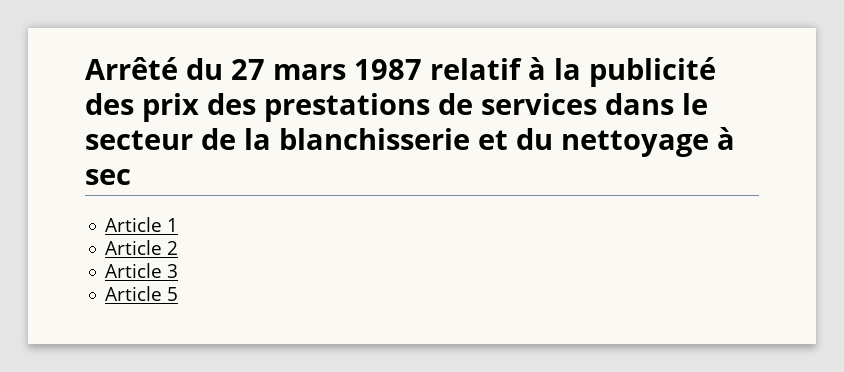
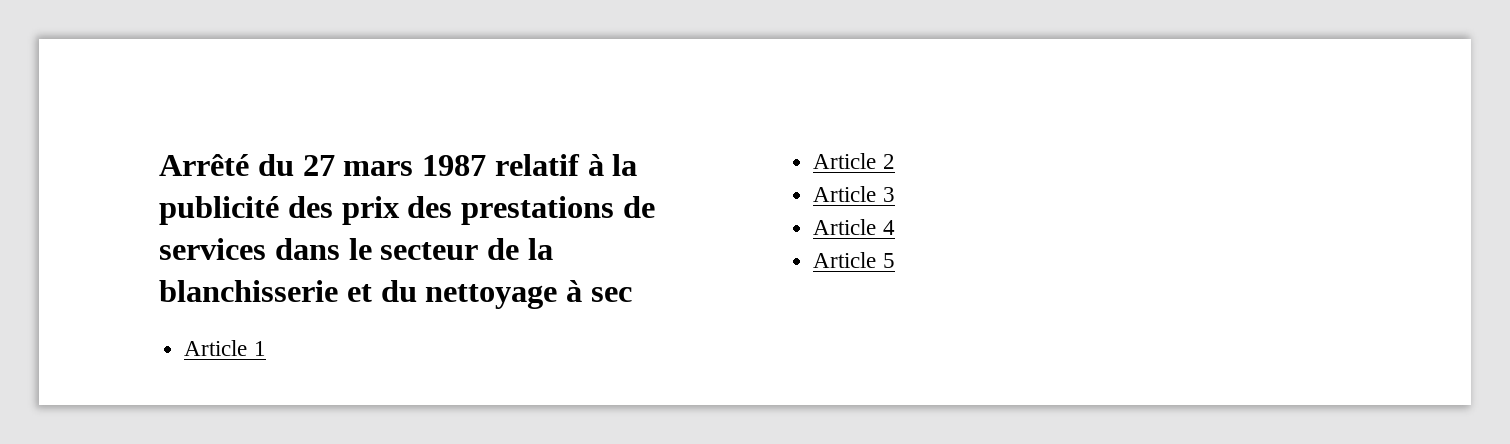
(179, 271) none -> [813,219,895,235] // Article 4

